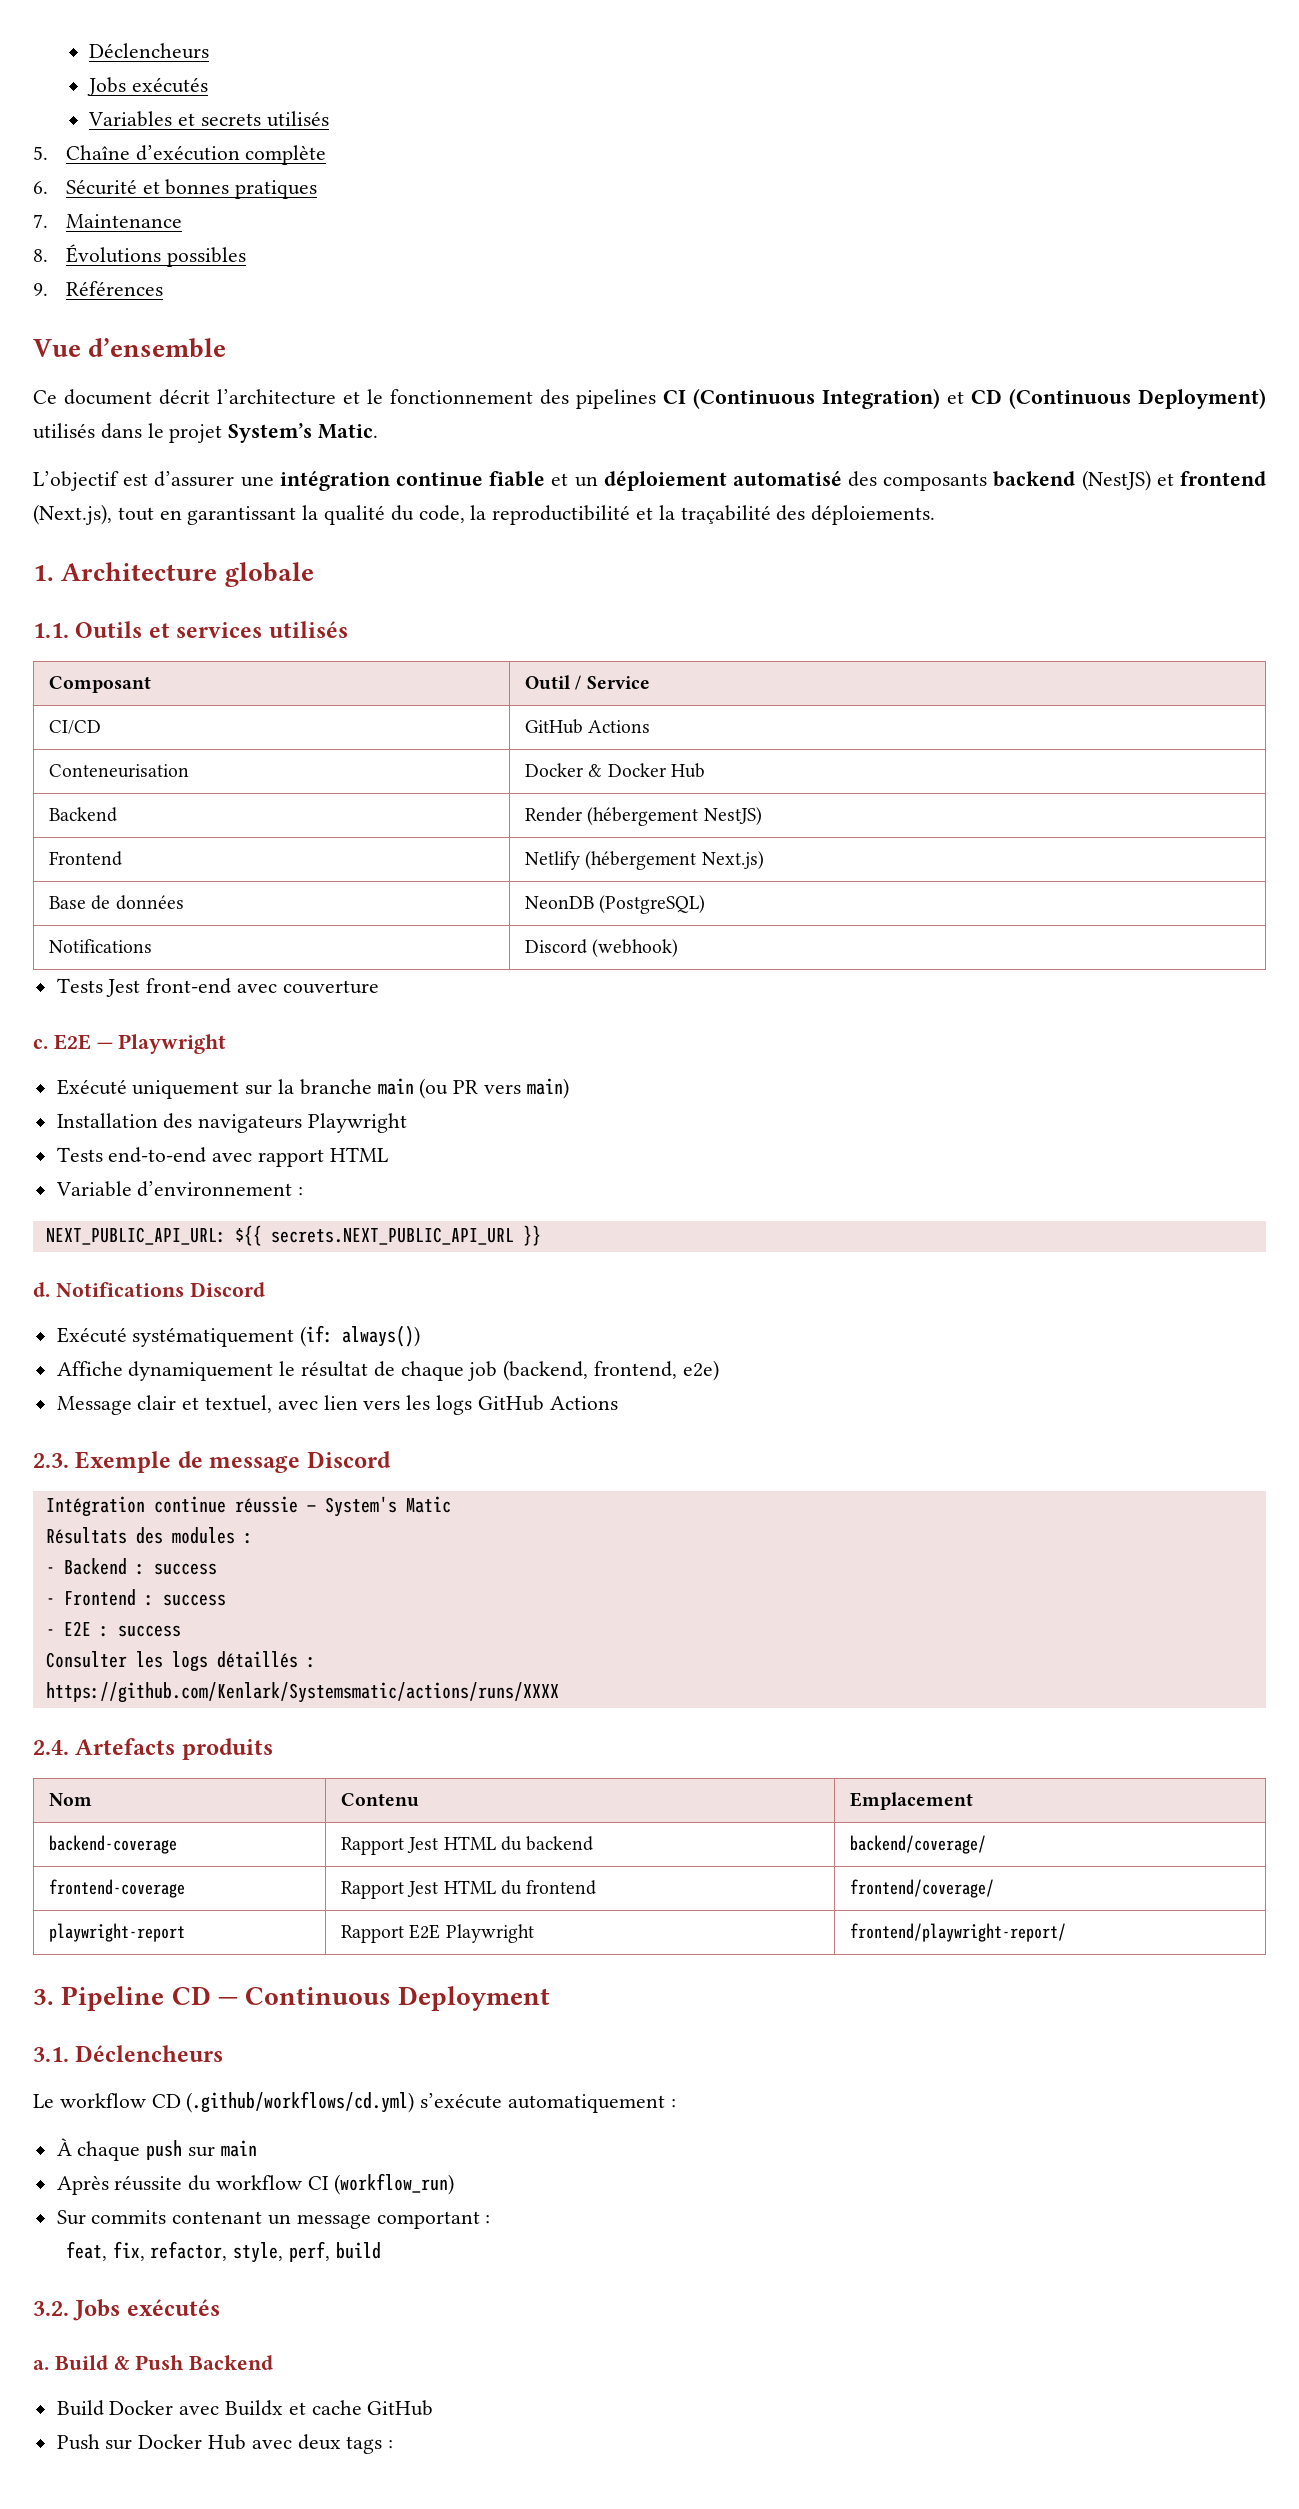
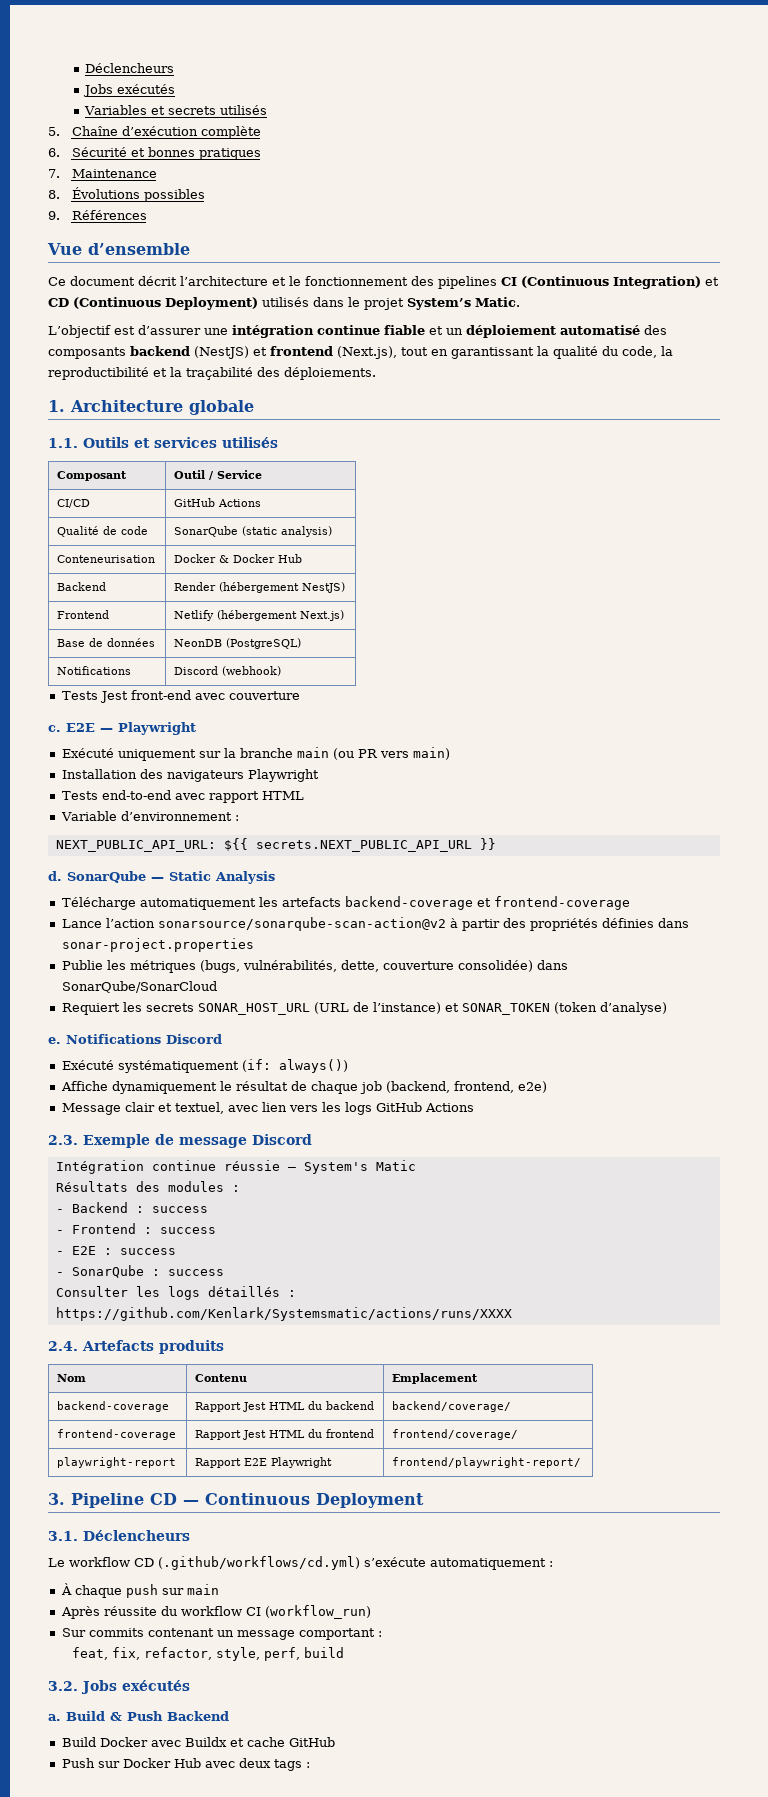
(651, 726) none -> [57,526,149,537] [174,526,333,537] // Qualité de code | SonarQube (static analysis)
(50, 1289) none -> [67,871,275,884] [61,896,630,910] [61,917,689,931] [61,938,254,952] [61,960,568,973] [61,981,217,993] [61,1002,667,1015] [48,1037,61,1044] SonarQube — Static Analysis // Télécharge automatiquement les artefacts backend-coverage et frontend-coverage // Lance l’action sonarsource/sonarqube-scan-action@v2 à partir des propriétés définies dans sonar-project.properties // Publie les métriques (bugs, vulnérabilités, dette, couverture consolidée) dans SonarQube/SonarCloud // Requiert les secrets SONAR_HOST_URL (URL de l’instance) et SONAR_TOKEN (token d’analyse) // e.
(181, 1631) none -> [55,1265,224,1278] // - SonarQube : success

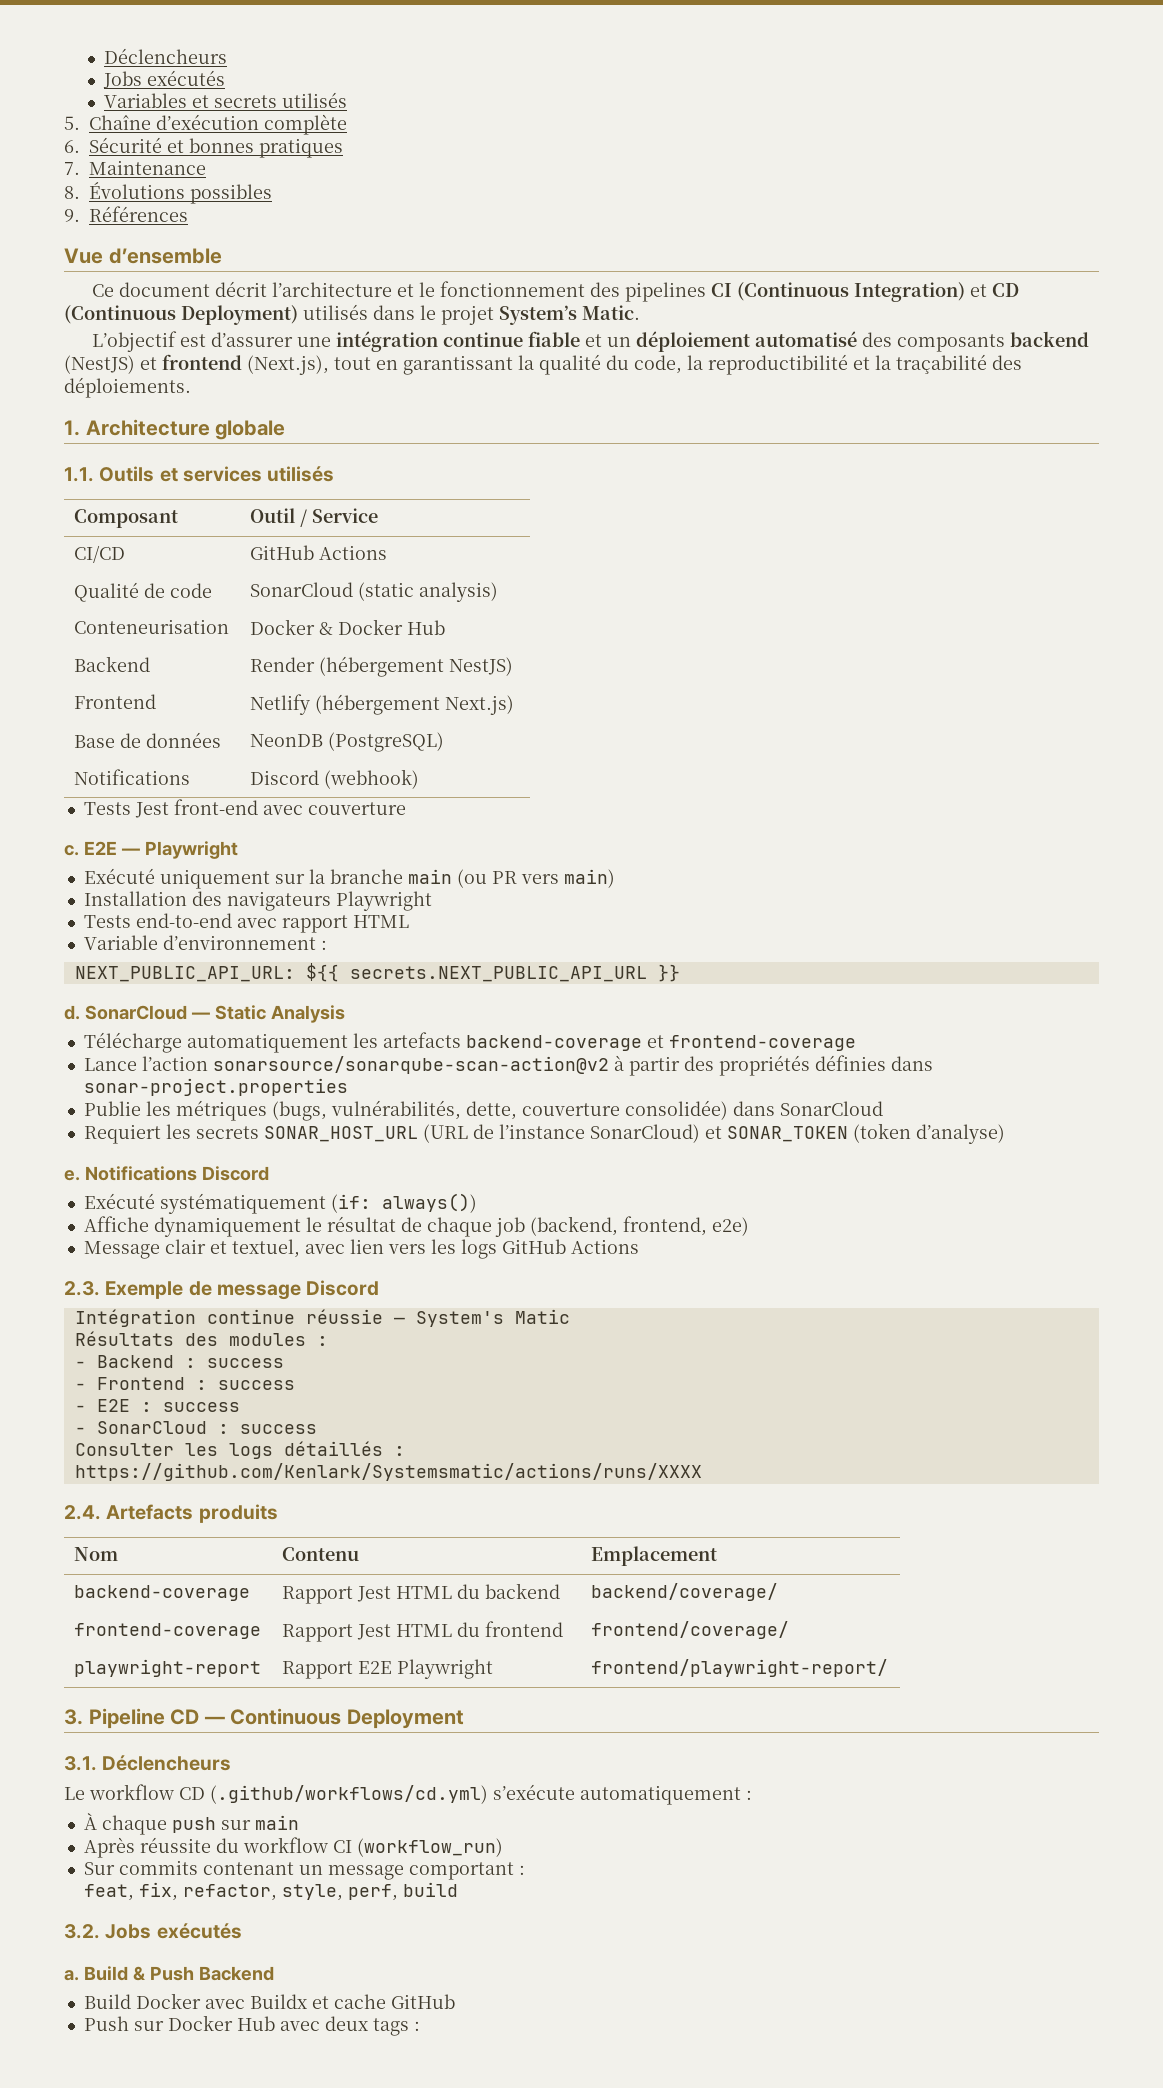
[174,526,239,537] SonarQube -> [250,582,354,597] SonarCloud
[67,871,146,883] SonarQube -> [84,1005,187,1020] SonarCloud
[61,981,217,993] SonarQube/SonarCloud -> [779,1101,883,1116] SonarCloud
[372,1002,441,1014] l’instance) -> [498,1124,700,1143] l’instance SonarCloud)
[71,1265,144,1278] SonarQube -> [96,1421,207,1434] SonarCloud

